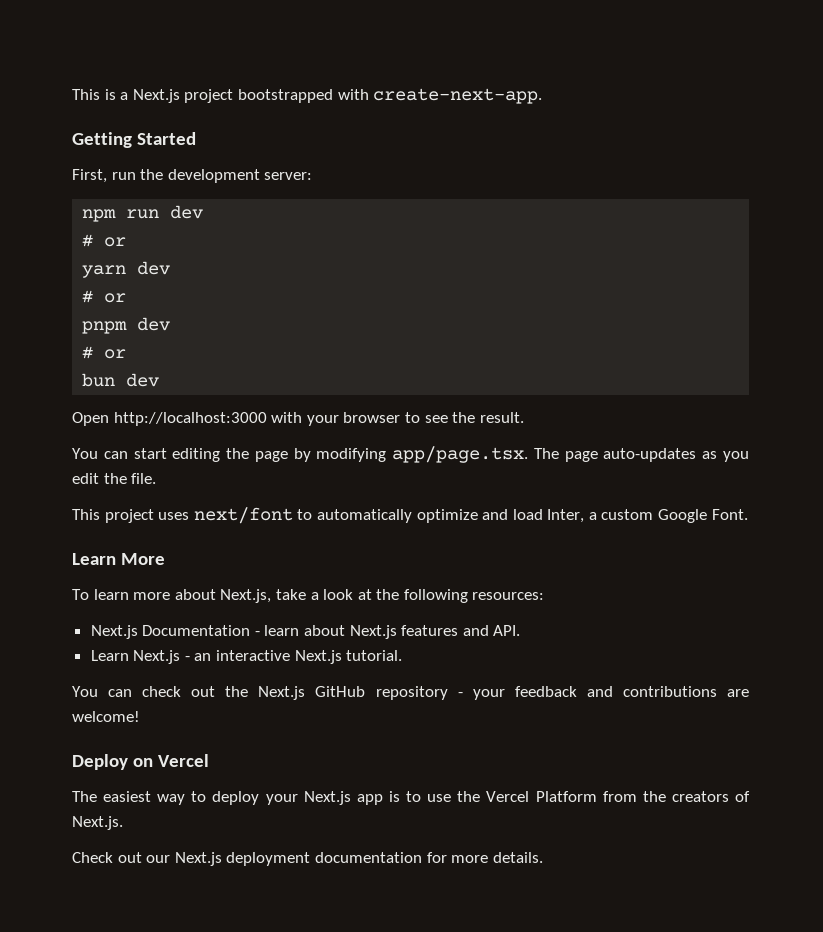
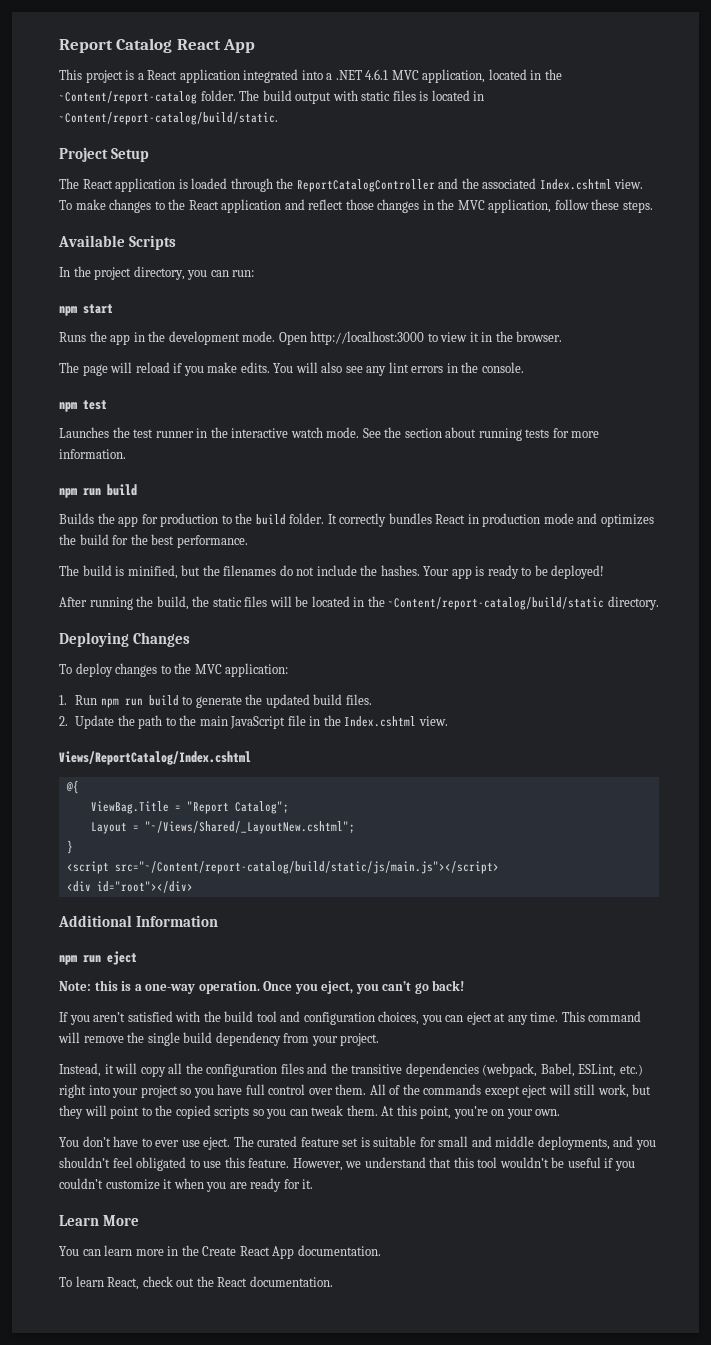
[72,88,543,104] [72,132,196,148] [72,169,313,183] [82,205,204,222] [82,234,127,247] [82,261,171,278] [82,290,127,303] [82,317,171,334] [82,346,127,359] [82,373,160,387] [72,412,524,426] [72,446,749,463] [72,473,157,484] [72,507,748,524] [72,553,165,565] [72,589,545,603] [90,625,521,639] [90,650,403,664] [72,686,750,700] [72,711,140,722] [72,754,209,770] [72,791,751,805] [72,816,123,830] [72,852,543,866] This is a Next.js project bootstrapped with create-next-app. // Getting Started // First, run the development server: // npm run dev // # or // yarn dev // # or // pnpm dev // # or // bun dev // Open http://localhost:3000 with your browser to see the result. // You can start editing the page by modifying app/page.tsx. The page auto-updates as you edit the file. // This project uses next/font to automatically optimize and load Inter, a custom Google Font. // Learn More // To learn more about Next.js, take a look at the following resources: // Next.js Documentation - learn about Next.js features and API. // Learn Next.js - an interactive Next.js tutorial. // You can check out the Next.js GitHub repository - your feedback and contributions are welcome! // Deploy on Vercel // The easiest way to deploy your Next.js app is to use the Vercel Platform from the creators of Next.js. // Check out our Next.js deployment documentation for more details. -> [59,38,256,53] [59,69,562,83] [59,90,485,104] [59,112,278,125] [59,147,150,162] [59,178,644,192] [59,199,653,213] [58,235,177,250] [59,266,255,280] [59,304,113,316] [59,331,563,345] [59,362,524,376] [59,400,107,412] [59,427,600,441] [59,449,126,459] [59,484,137,498] [59,513,654,527] [59,534,248,548] [59,565,605,579] [59,596,659,610] [59,632,191,647] [59,663,289,677] [59,694,372,708] [59,715,448,729] [59,751,251,765] [65,780,79,794] [90,801,289,814] [90,821,355,834] [66,840,73,854] [66,861,499,874] [66,881,193,893] [58,915,219,927] [59,951,137,965] [59,980,465,994] [59,1011,642,1025] [58,1032,380,1046] [59,1063,643,1077] [59,1084,652,1098] [59,1105,561,1119] [59,1136,656,1150] [59,1157,635,1171] [59,1178,314,1192] [59,1215,140,1226] [59,1245,381,1259] [59,1276,333,1290] Report Catalog React App // This project is a React application integrated into a .NET 4.6.1 MVC application, located in the ~Content/report-catalog folder. The build output with static files is located in ~Content/report-catalog/build/static. // Project Setup // The React application is loaded through the ReportCatalogController and the associated Index.cshtml view. To make changes to the React application and reflect those changes in the MVC application, follow these steps. // Available Scripts // In the project directory, you can run: // npm start // Runs the app in the development mode. Open http://localhost:3000 to view it in the browser. // The page will reload if you make edits. You will also see any lint errors in the console. // npm test // Launches the test runner in the interactive watch mode. See the section about running tests for more information. // npm run build // Builds the app for production to the build folder. It correctly bundles React in production mode and optimizes the build for the best performance. // The build is minified, but the filenames do not include the hashes. Your app is ready to be deployed! // After running the build, the static files will be located in the ~Content/report-catalog/build/static directory. // Deploying Changes // To deploy changes to the MVC application: // 1. Run npm run build to generate the updated build files. // 2. Update the path to the main JavaScript file in the Index.cshtml view. // Views/ReportCatalog/Index.cshtml // @{ // ViewBag.Title = "Report Catalog"; // Layout = "~/Views/Shared/_LayoutNew.cshtml"; // } // <script src="~/Content/report-catalog/build/static/js/main.js"></script> // <div id="root"></div> // Additional Information // npm run eject // Note: this is a one-way operation. Once you eject, you can’t go back! // If you aren’t satisfied with the build tool and configuration choices, you can eject at any time. This command will remove the single build dependency from your project. // Instead, it will copy all the configuration files and the transitive dependencies (webpack, Babel, ESLint, etc.) right into your project so you have full control over them. All of the commands except eject will still work, but they will point to the copied scripts so you can tweak them. At this point, you’re on your own. // You don’t have to ever use eject. The curated feature set is suitable for small and middle deployments, and you shouldn’t feel obligated to use this feature. However, we understand that this tool wouldn’t be useful if you couldn’t customize it when you are ready for it. // Learn More // You can learn more in the Create React App documentation. // To learn React, check out the React documentation.

